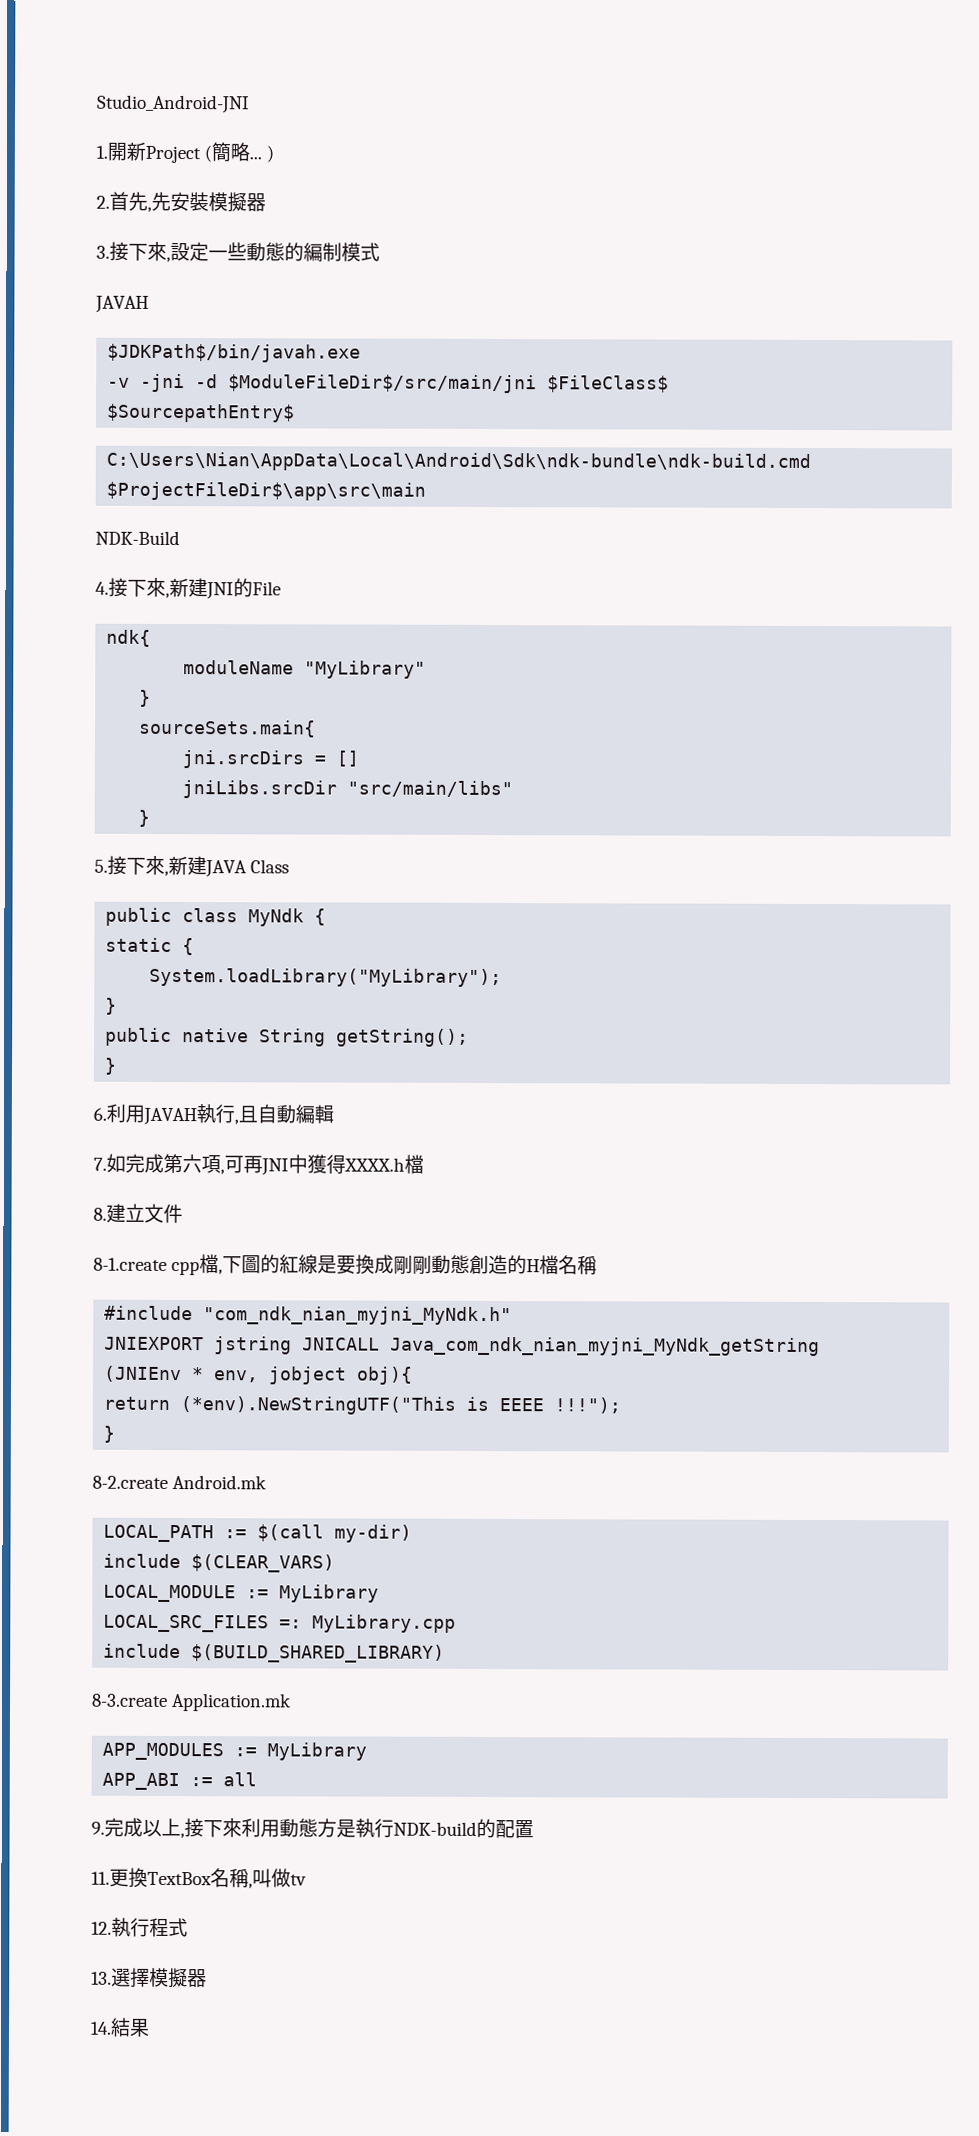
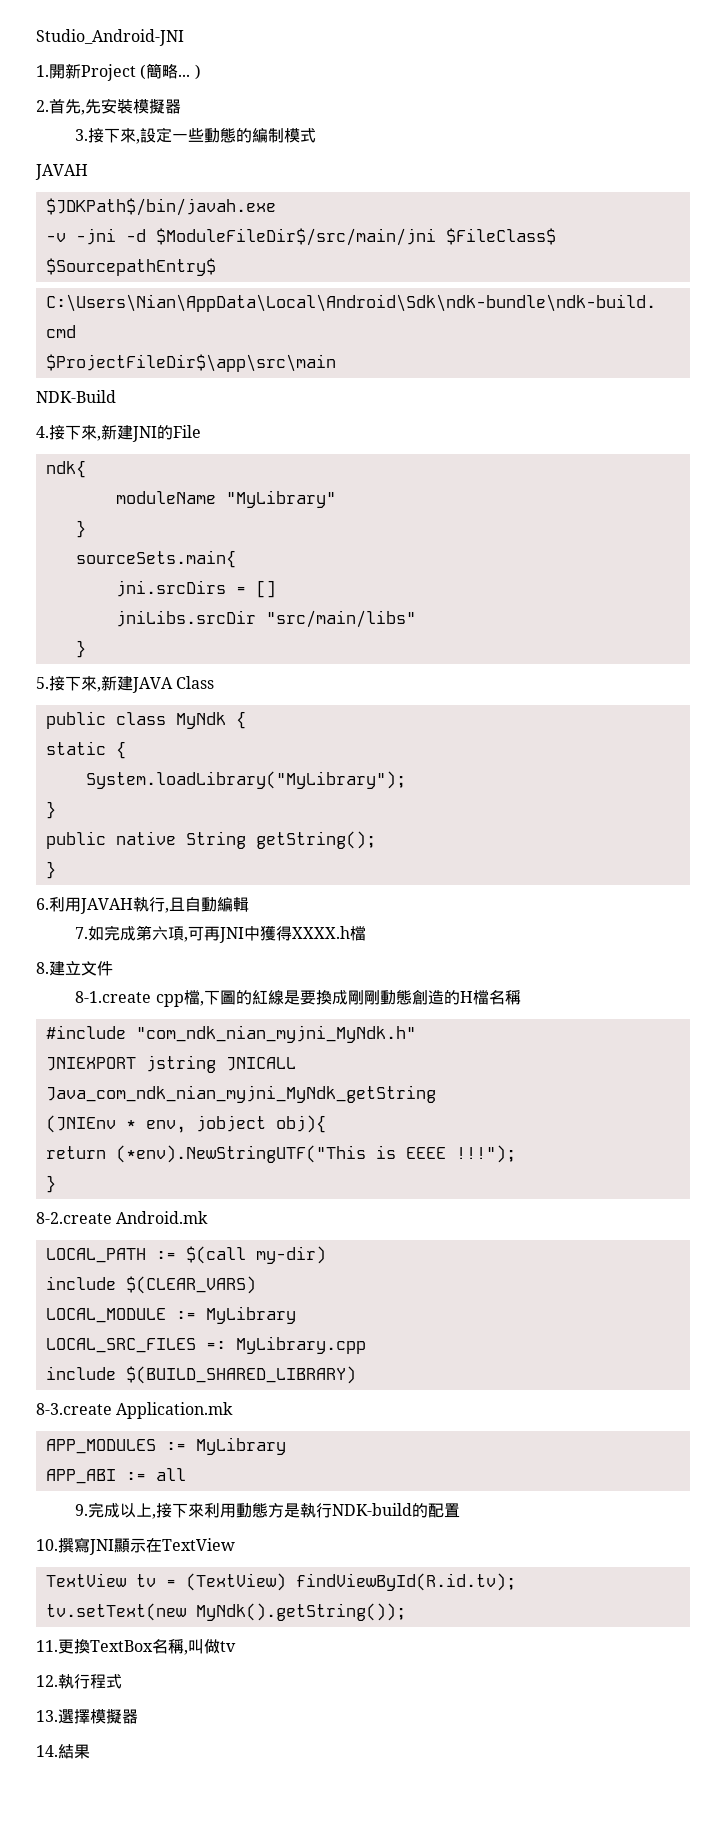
(534, 1829) none -> [36,1537,235,1555] [45,1573,516,1591] [45,1603,406,1621] // 10.撰寫JNI顯示在TextView // TextView tv = (TextView) findViewById(R.id.tv); // tv.setText(new MyNdk().getString());

